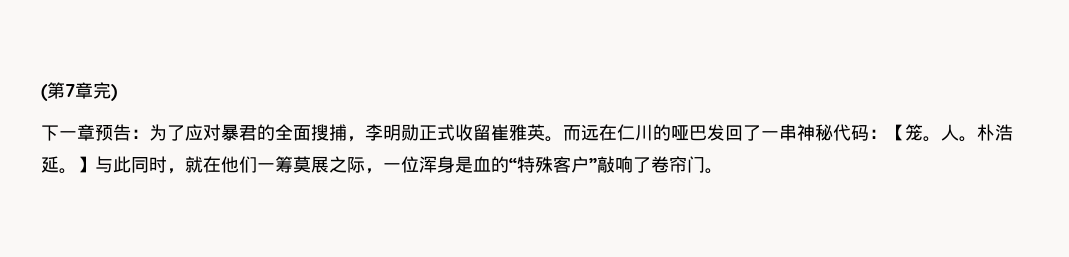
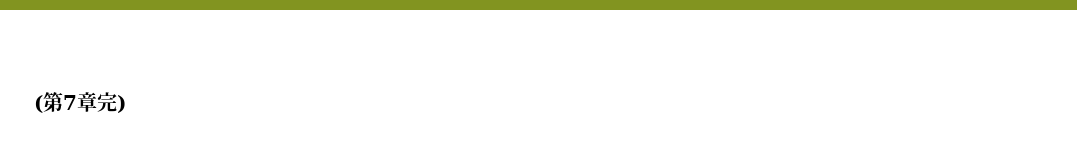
[41,124,1013,142] [41,156,723,174] // 下一章预告：为了应对暴君的全面搜捕，李明勋正式收留崔雅英。而远在仁川的哑巴发回了一串神秘代码：【笼。人。朴浩延。】与此同时，就在他们一筹莫展之际，一位浑身是血的“特殊客户”敲响了卷帘门。 -> (126, 104) none

